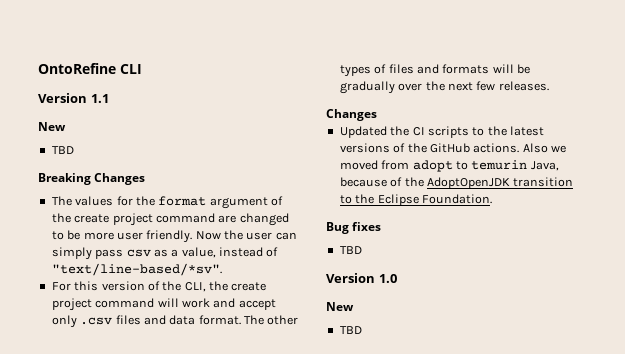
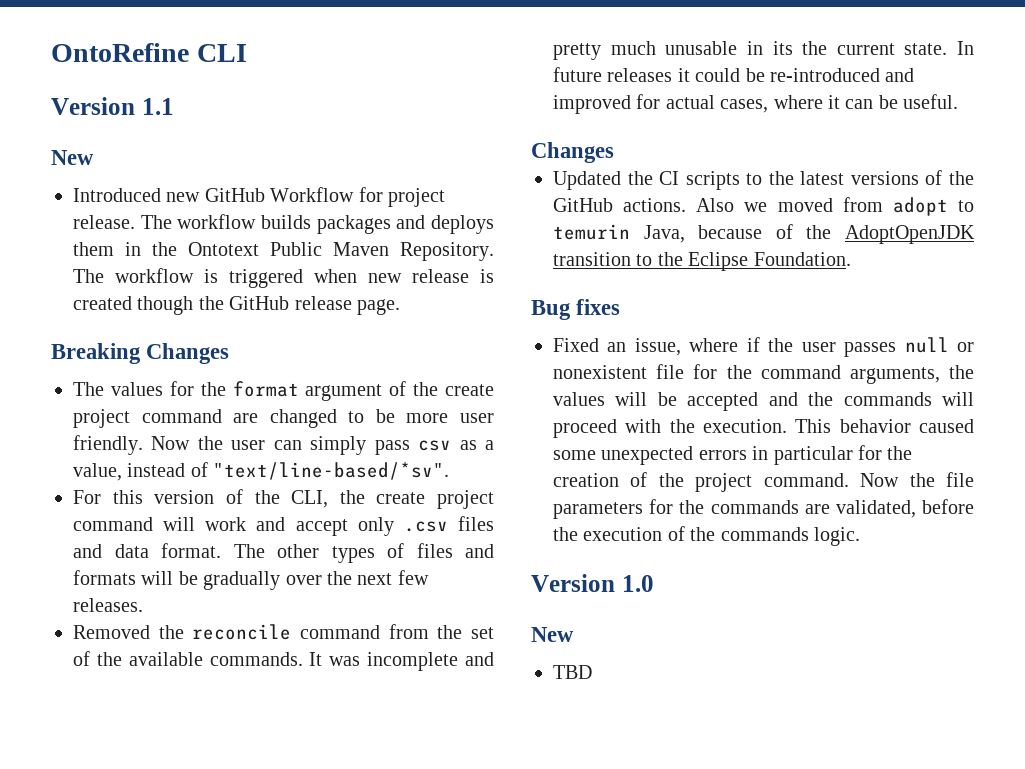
[51,146,74,154] TBD -> [73,187,445,207] [73,214,495,234] [73,242,494,261] [73,268,494,288] [73,296,400,315] Introduced new GitHub Workflow for project release. The workflow builds packages and deploys them in the Ontotext Public Maven Repository. The workflow is triggered when new release is created though the GitHub release page.
(549, 86) none -> [73,624,495,640] [73,651,494,671] [553,41,974,60] [553,67,915,82] [553,94,959,114] // Removed the reconcile command from the set of the available commands. It was incomplete and pretty much unusable in its the current state. In future releases it could be re-introduced and improved for actual cases, where it can be useful.
[339,246,362,254] TBD -> [553,337,975,357] [553,364,975,384] [553,392,974,411] [553,419,974,438] [553,445,913,465] [553,472,974,492] [553,499,974,519] [553,526,860,546] Fixed an issue, where if the user passes null or nonexistent file for the command arguments, the values will be accepted and the commands will proceed with the execution. This behavior caused some unexpected errors in particular for the creation of the project command. Now the file parameters for the commands are validated, before the execution of the commands logic.

